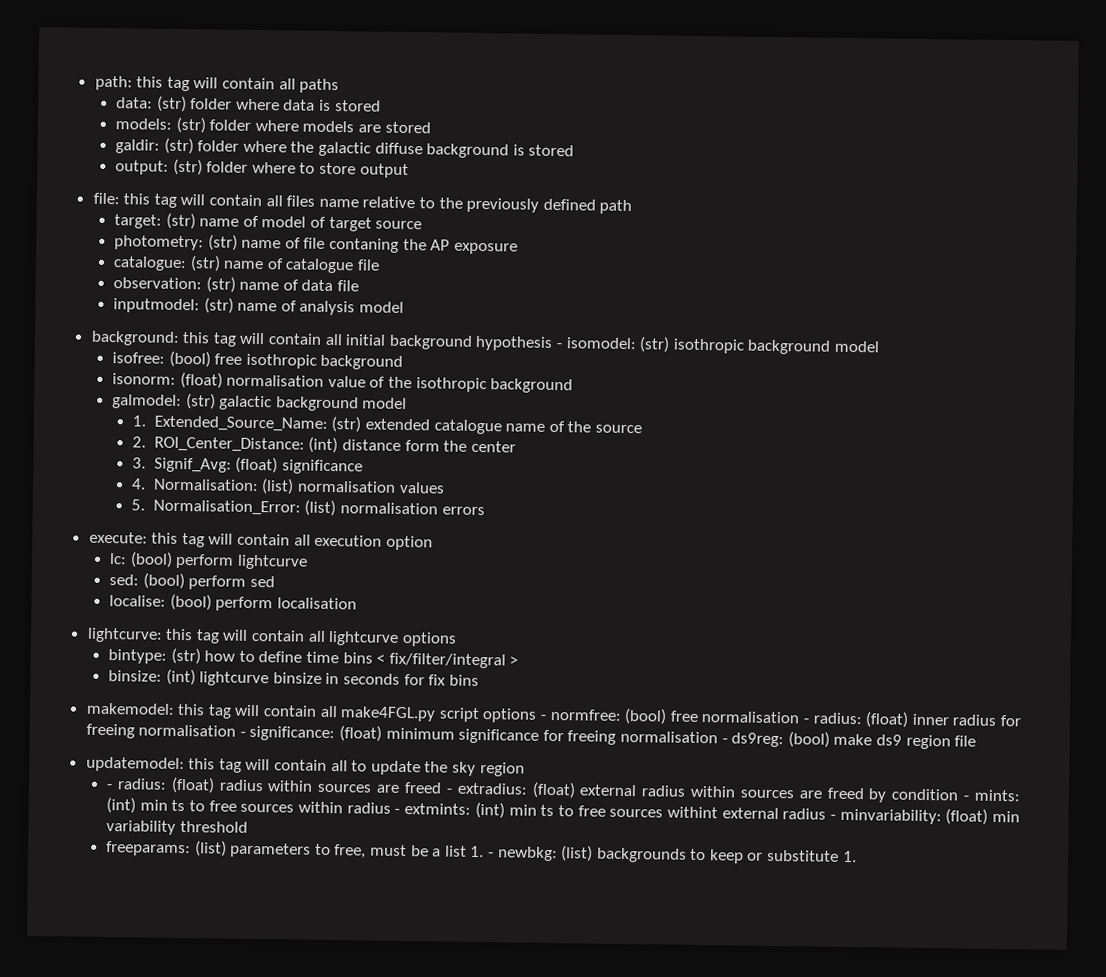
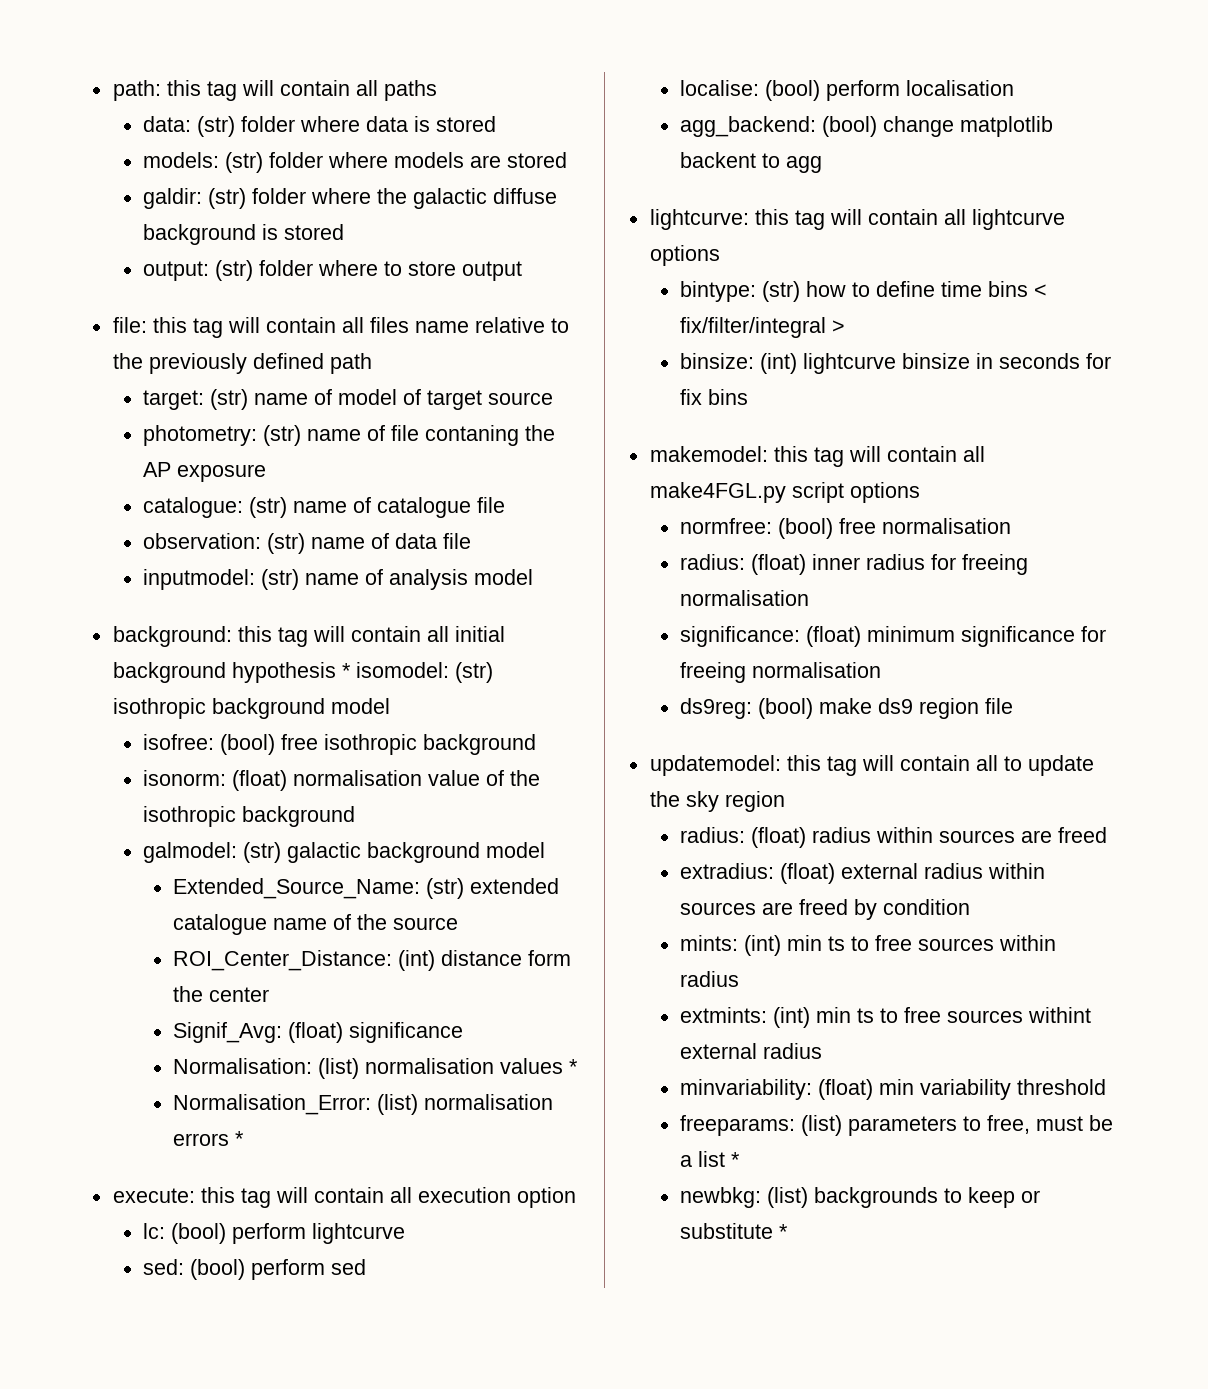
[556,343,563,349] - -> [341,663,351,678] *
[132,415,147,427] 1. -> (545, 850) none
[132,436,147,448] 2. -> (459, 923) none
[132,457,147,469] 3. -> (270, 994) none
[131,478,147,490] 4. -> (464, 1032) none
[131,499,146,511] // 5. -> [569,1059,579,1074] * //
(485, 511) none -> [235,1131,245,1146] *
(357, 603) none -> [679,116,1053,137] [679,152,822,173] // agg_backend: (bool) change matplotlib backent to agg
[540,714,547,720] - -> (920, 492) //
[803,718,810,724] - -> (1011, 526) //
[239,731,246,737] - -> (809, 598) //
[721,738,728,744] - -> (881, 670) //
[106,784,113,790] - -> (785, 801) none
[445,788,452,794] - -> (1107, 835) //
[963,795,970,801] - -> (970, 907) //
[394,808,401,814] - -> (739, 979) //
[829,814,836,820] - -> (822, 1051) //
[470,845,494,858] 1. - -> [730,1152,740,1167] * //
[842,850,857,863] 1. -> [778,1224,788,1239] *

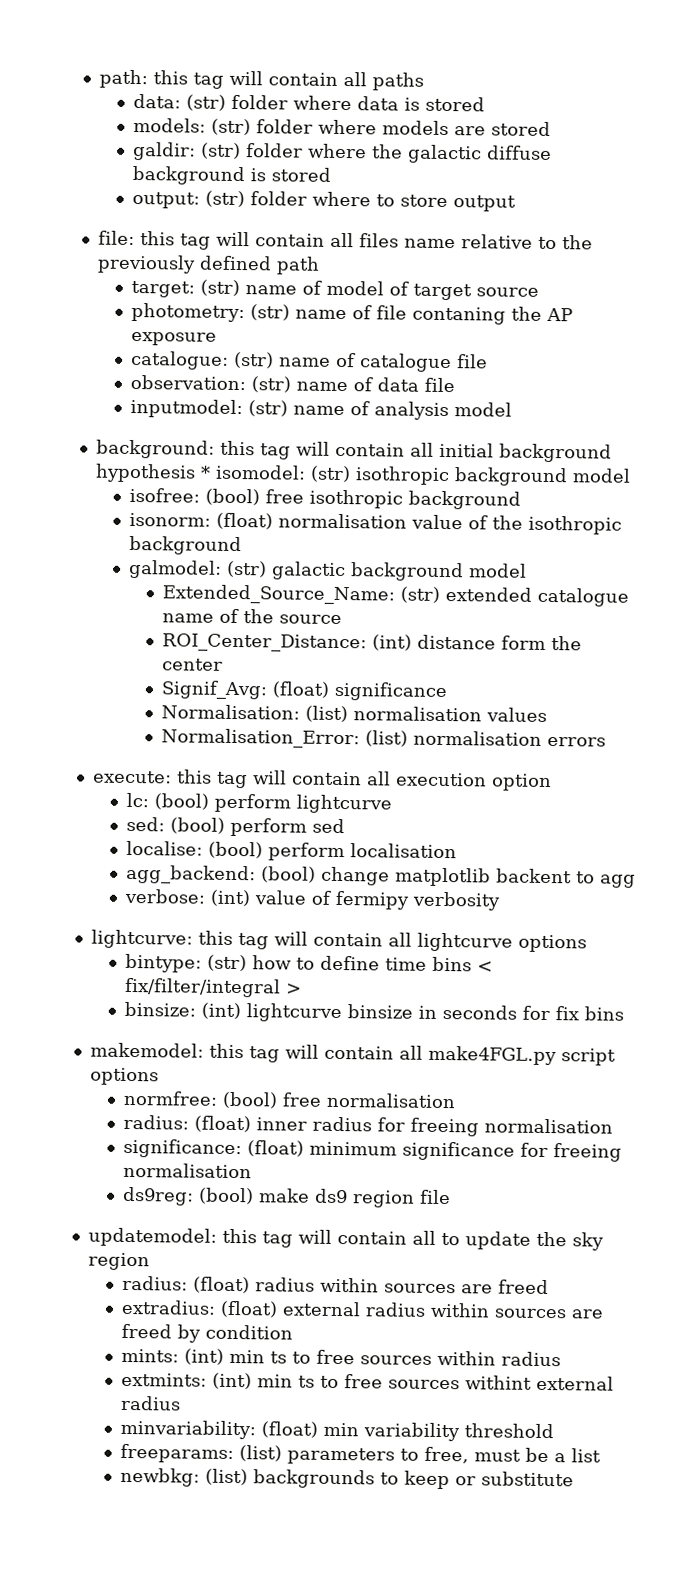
[569,1059,579,1074] * -> (548, 714) none
[235,1131,245,1146] * -> (607, 741) none
(822, 164) none -> [124,888,501,911] // verbose: (int) value of fermipy verbosity
[730,1152,740,1167] * -> (602, 1455) none
[778,1224,788,1239] * -> (575, 1479) none

